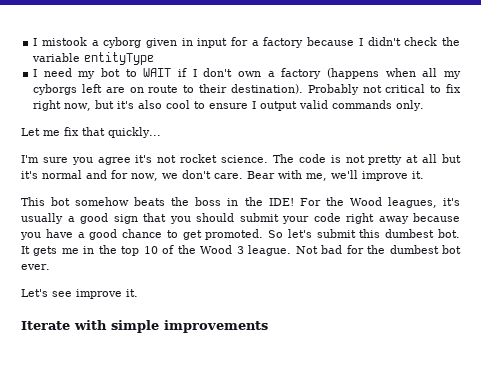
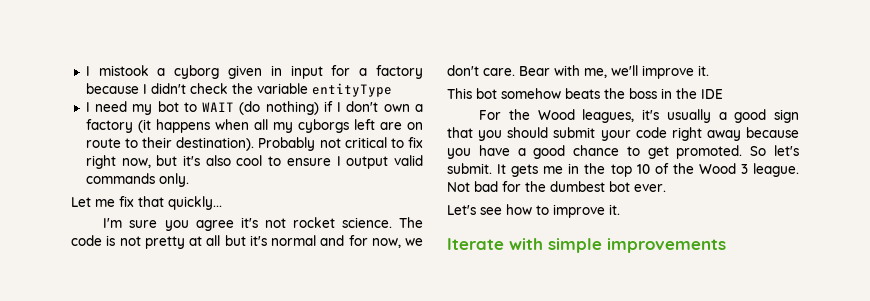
(172, 72) none -> [239,101,319,115] (do nothing)
[327,68,380,79] (happens -> [137,119,210,133] (it happens
[268,198,294,206] IDE! -> [701,89,723,99] IDE //
[316,229,461,238] submit this dumbest bot. -> [447,163,492,174] submit.
(72, 294) none -> [506,204,549,215] how to

